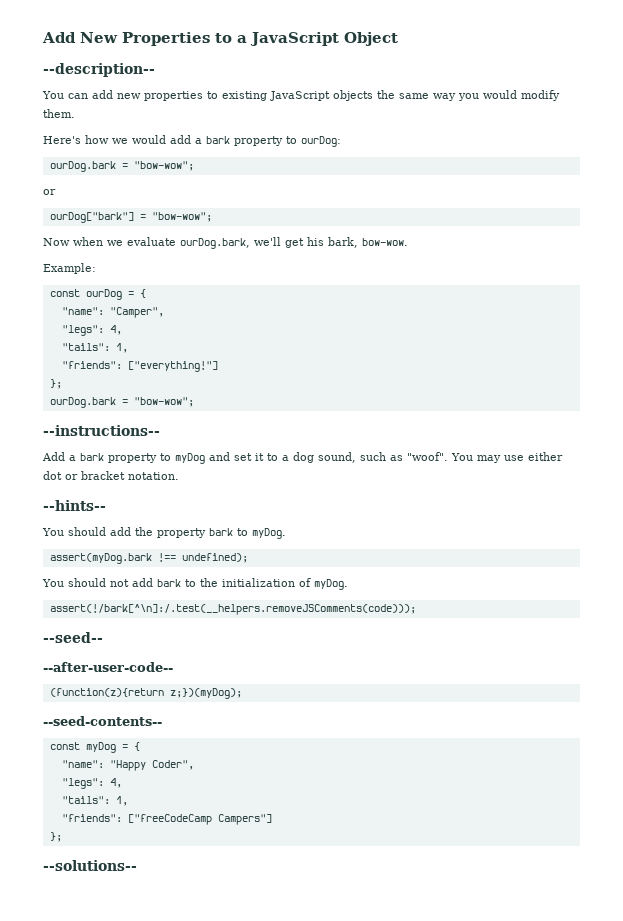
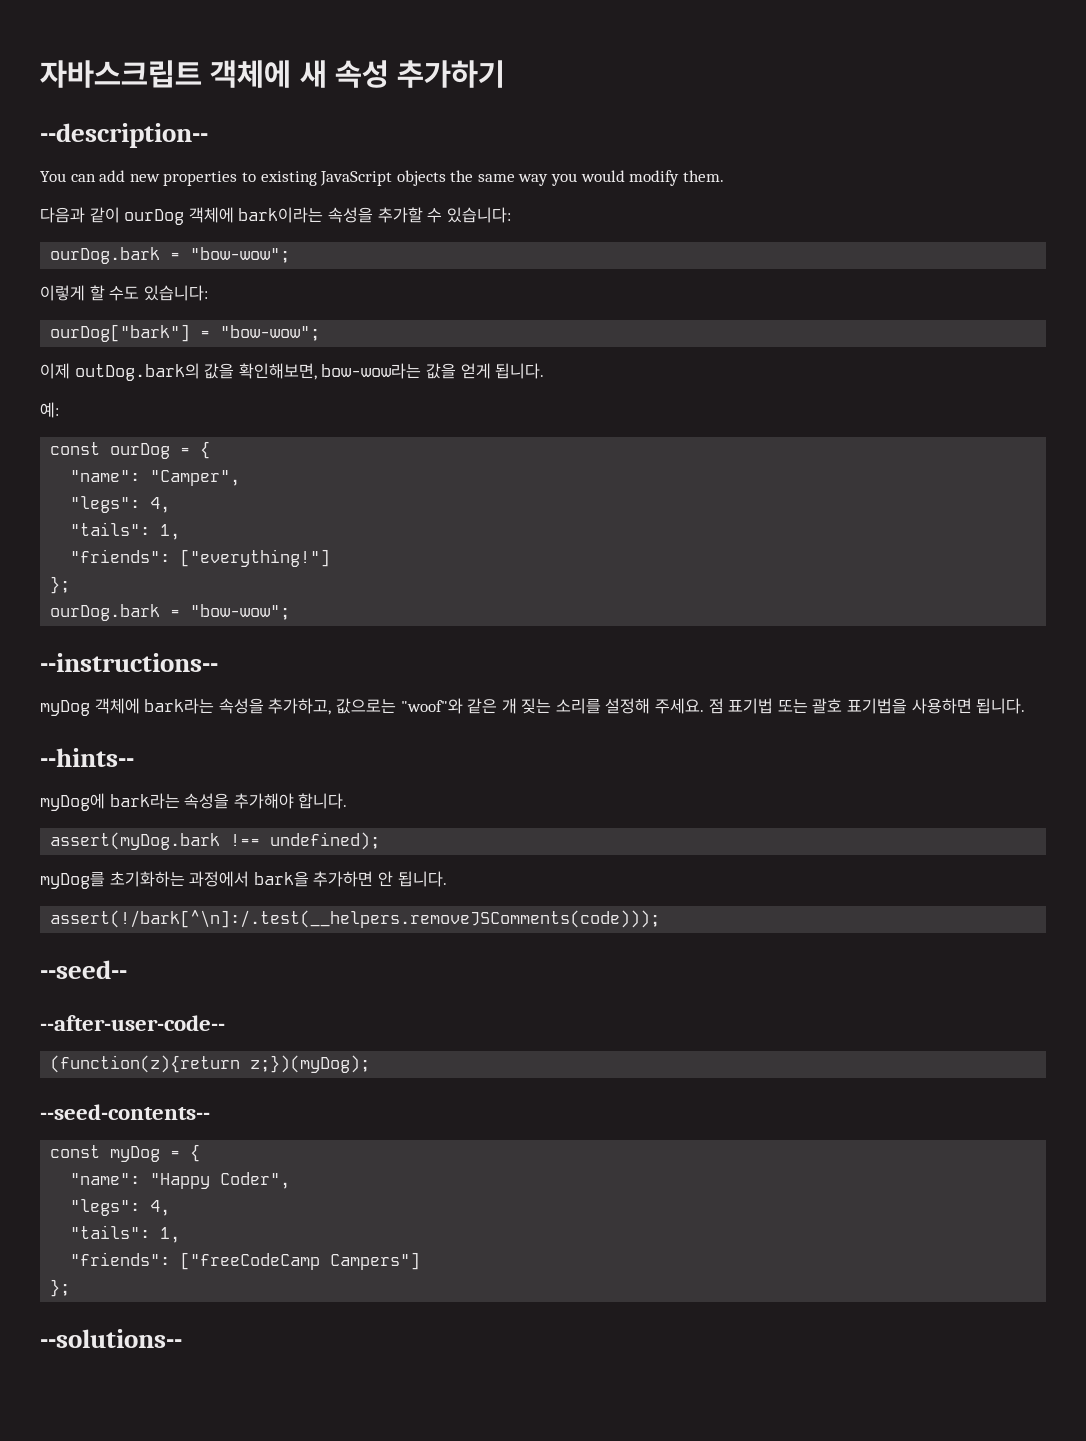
[42,32,398,46] Add New Properties to a JavaScript Object -> [40,60,506,88] 자바스크립트 객체에 새 속성 추가하기
[43,135,341,147] [49,161,194,172] [43,189,56,195] Here's how we would add a bark property to ourDog: // ourDog.bark = "bow-wow"; // or -> [40,207,511,225] [50,247,291,264] [40,285,208,301] 다음과 같이 ourDog 객체에 bark이라는 속성을 추가할 수 있습니다: // ourDog.bark = "bow-wow"; // 이렇게 할 수도 있습니다:
[43,237,408,249] [43,263,96,274] Now when we evaluate ourDog.bark, we'll get his bark, bow-wow. // Example: -> [40,363,545,381] [40,402,59,418] 이제 outDog.bark의 값을 확인해보면, bow-wow라는 값을 얻게 됩니다. // 예:
[42,452,563,464] [43,471,179,480] [43,500,106,511] [42,527,286,539] [49,553,248,564] [42,578,348,590] Add a bark property to myDog and set it to a dog sound, such as "woof". You may use either dot or bracket notation. // --hints-- // You should add the property bark to myDog. // assert(myDog.bark !== undefined); // You should not add bark to the initialization of myDog. -> [40,698,1026,716] [40,748,134,767] [40,793,348,811] [50,832,381,850] [40,871,447,889] myDog 객체에 bark라는 속성을 추가하고, 값으로는 "woof"와 같은 개 짖는 소리를 설정해 주세요. 점 표기법 또는 괄호 표기법을 사용하면 됩니다. // --hints-- // myDog에 bark라는 속성을 추가해야 합니다. // assert(myDog.bark !== undefined); // myDog를 초기화하는 과정에서 bark을 추가하면 안 됩니다.

